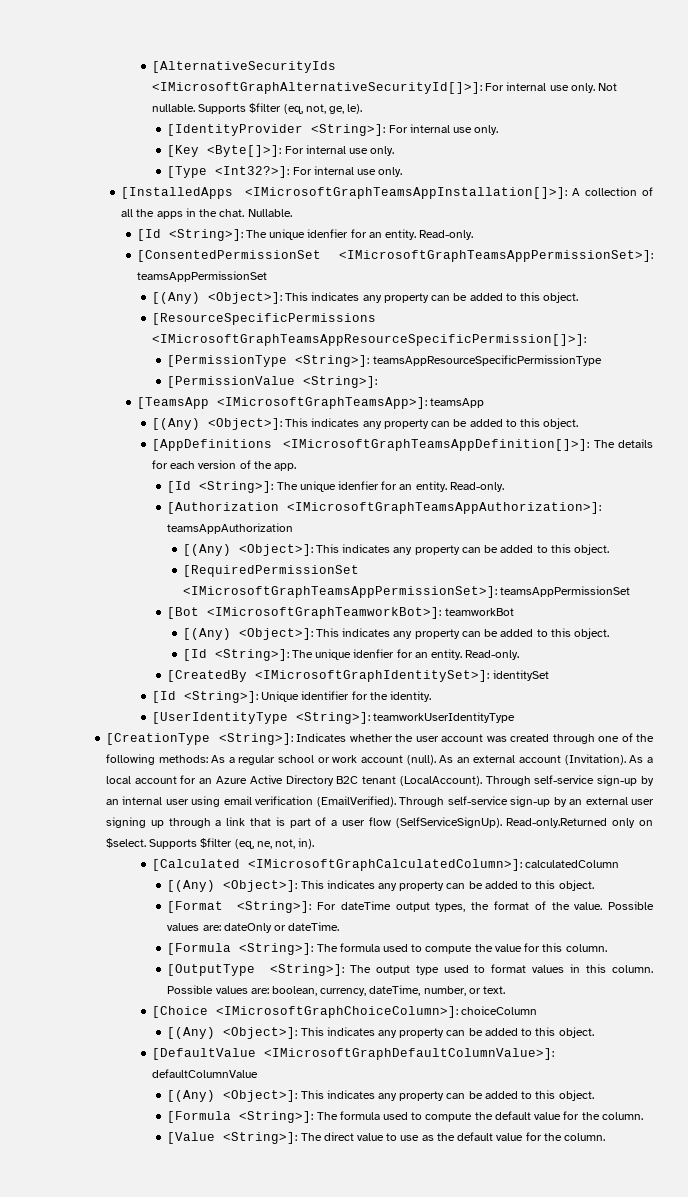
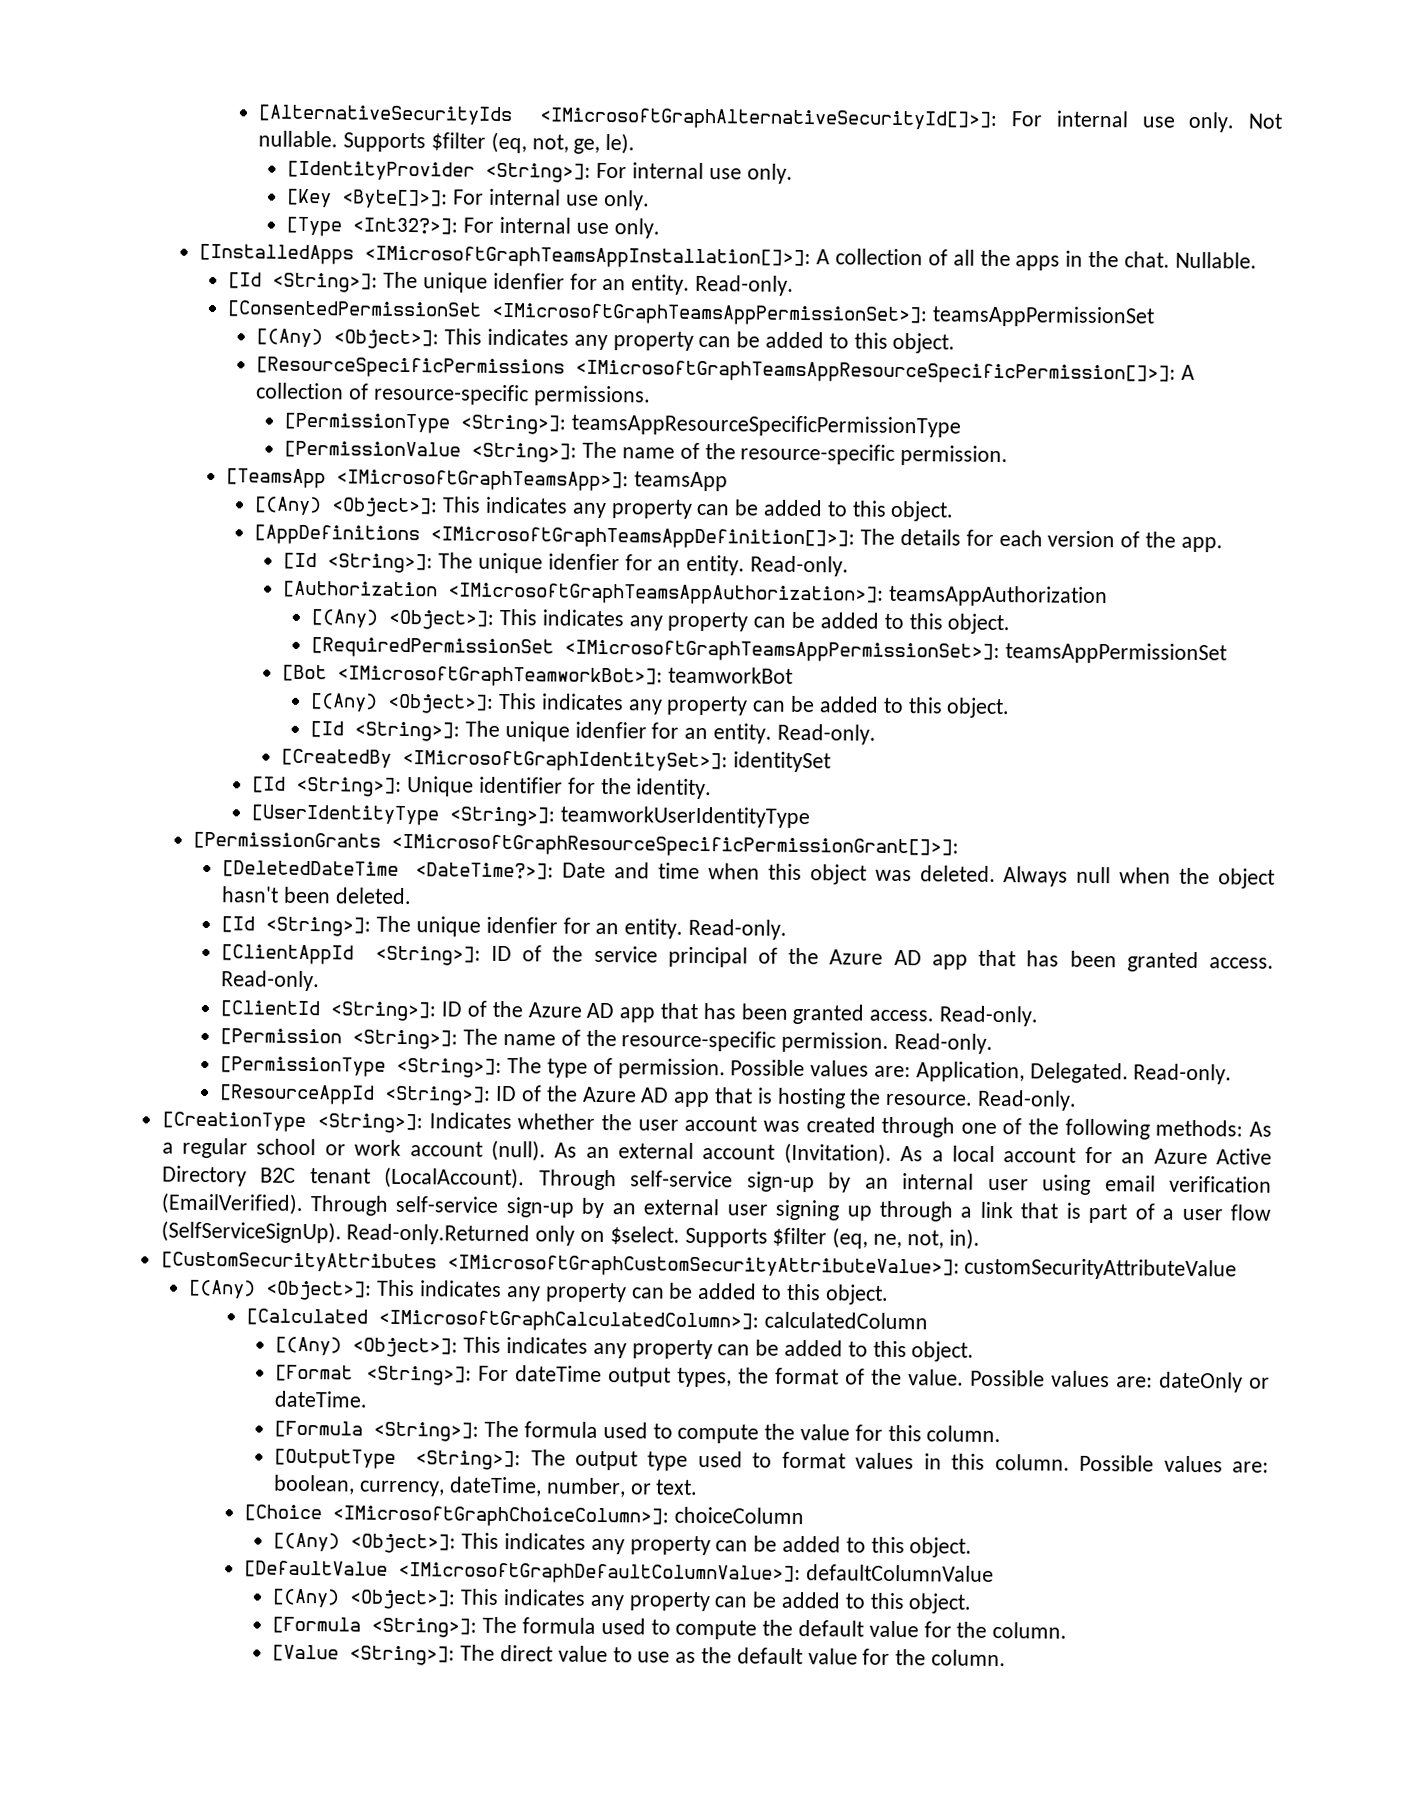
(586, 340) none -> [1181,364,1196,380] [256,382,651,407] A collection of resource-specific permissions.
(378, 382) none -> [582,441,1009,467] The name of the resource-specific permission.
(516, 717) none -> [193,831,960,859] [222,860,1275,889] [221,886,413,905] [221,915,788,940] [221,944,1274,973] [221,970,321,992] [220,1000,1039,1027] [220,1028,994,1054] [220,1056,1233,1085] [219,1084,1078,1111] // [PermissionGrants <IMicrosoftGraphResourceSpecificPermissionGrant[]>]: // [DeletedDateTime <DateTime?>]: Date and time when this object was deleted. Always null when the object hasn't been deleted. // [Id <String>]: The unique idenfier for an entity. Read-only. // [ClientAppId <String>]: ID of the service principal of the Azure AD app that has been granted access. Read-only. // [ClientId <String>]: ID of the Azure AD app that has been granted access. Read-only. // [Permission <String>]: The name of the resource-specific permission. Read-only. // [PermissionType <String>]: The type of permission. Possible values are: Application, Delegated. Read-only. // [ResourceAppId <String>]: ID of the Azure AD app that is hosting the resource. Read-only.
(315, 843) none -> [160,1251,1238,1281] [188,1279,889,1305] // [CustomSecurityAttributes <IMicrosoftGraphCustomSecurityAttributeValue>]: customSecurityAttributeValue // [(Any) <Object>]: This indicates any property can be added to this object.

